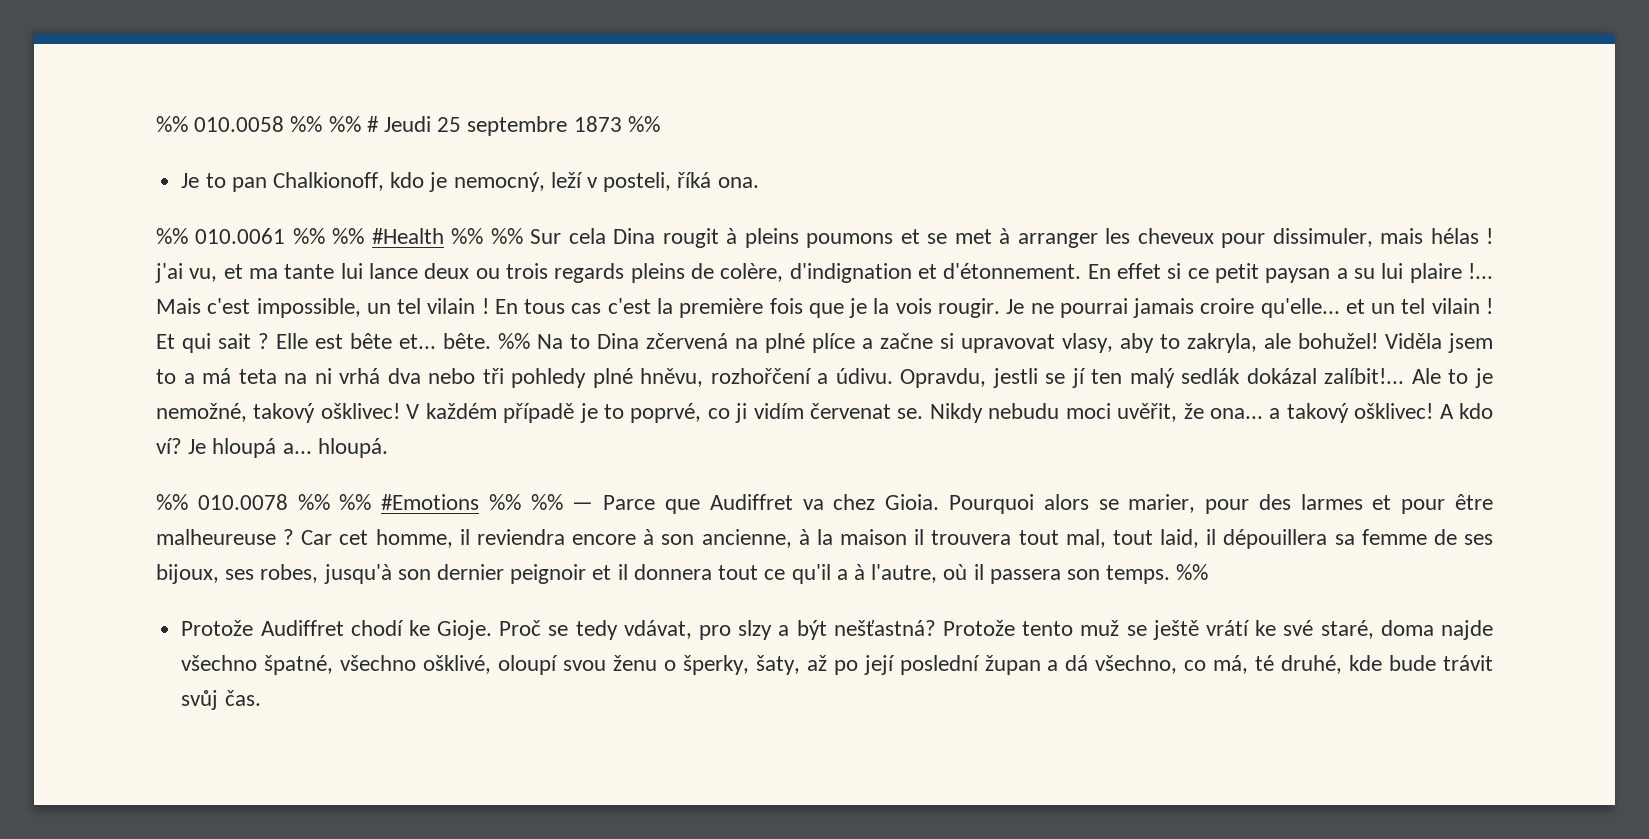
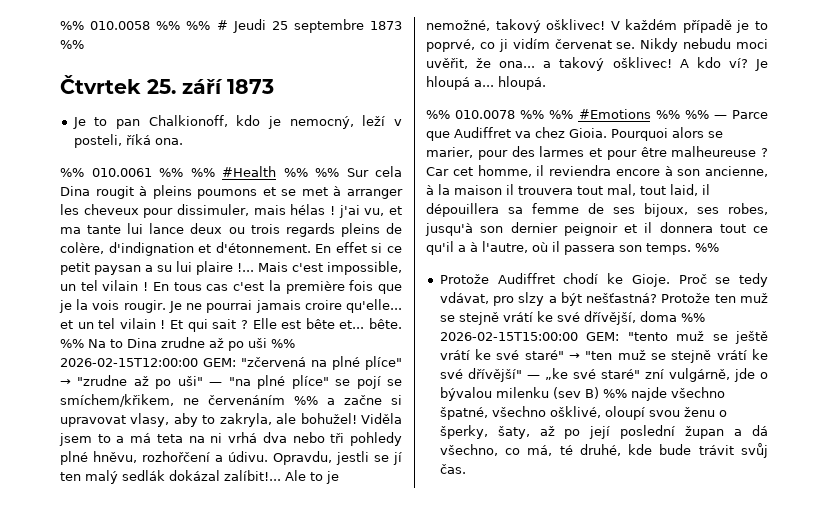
(660, 124) none -> [60,75,274,94] // Čtvrtek 25. září 1873
[646,333,855,353] zčervená na plné plíce -> [161,337,295,351] [60,356,402,370] [60,375,402,389] [60,394,318,407] zrudne až po uši %% 2026-02-15T12:00:00 GEM: "zčervená na plné plíce" → "zrudne až po uši" — "na plné plíce" se pojí se smíchem/křikem, ne červenáním %%
[1022,621,1074,636] tento -> [714,293,768,303] [439,311,705,325] [439,332,668,341] ten muž se stejně vrátí ke své dřívější, doma %% 2026-02-15T15:00:00 GEM: "tento
[1320,620,1434,639] staré, doma -> [524,349,768,363] [439,368,768,382] [439,387,627,401] staré" → "ten muž se stejně vrátí ke své dřívější" — „ke své staré" zní vulgárně, jde o bývalou milenku (sev B) %%

